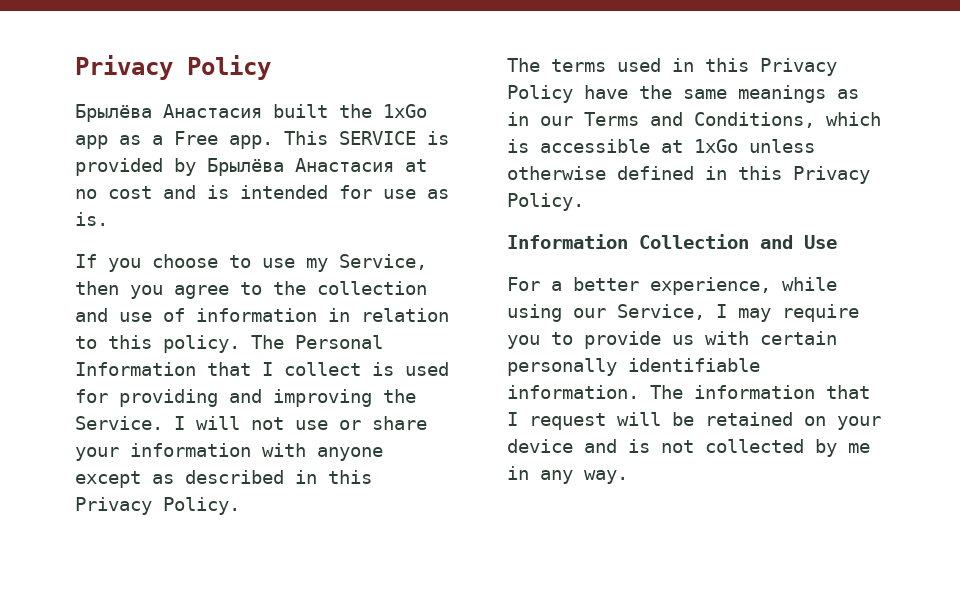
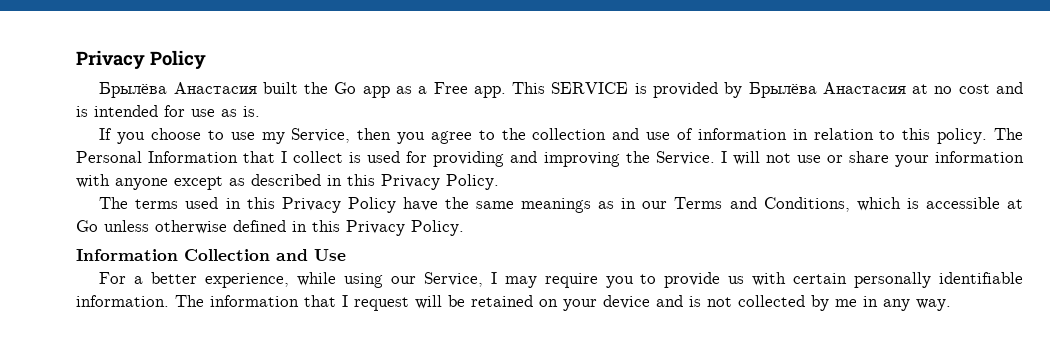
[383,104,427,118] 1xGo -> [334,82,357,94] Go
[694,139,738,153] 1xGo -> [76,220,98,232] Go

